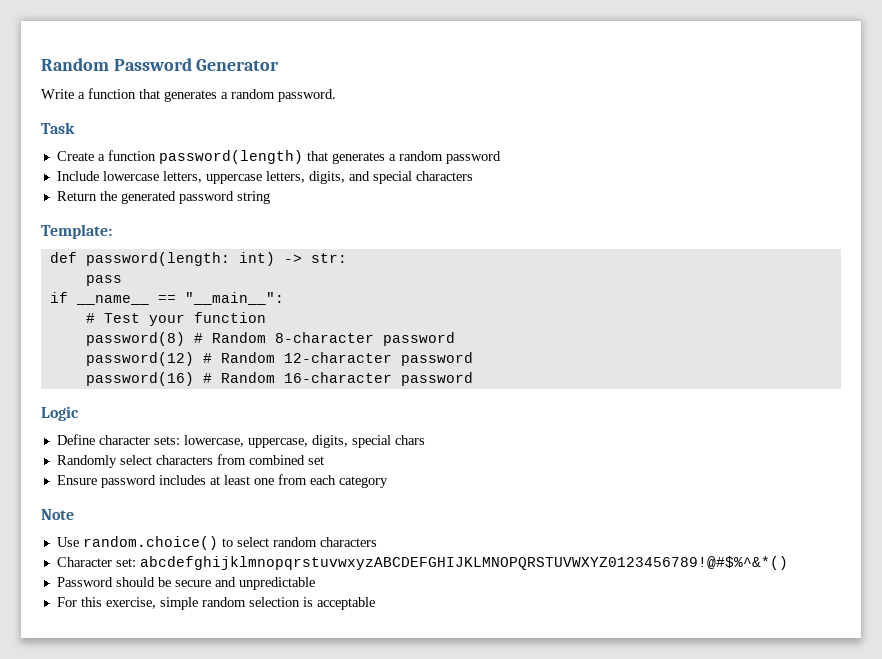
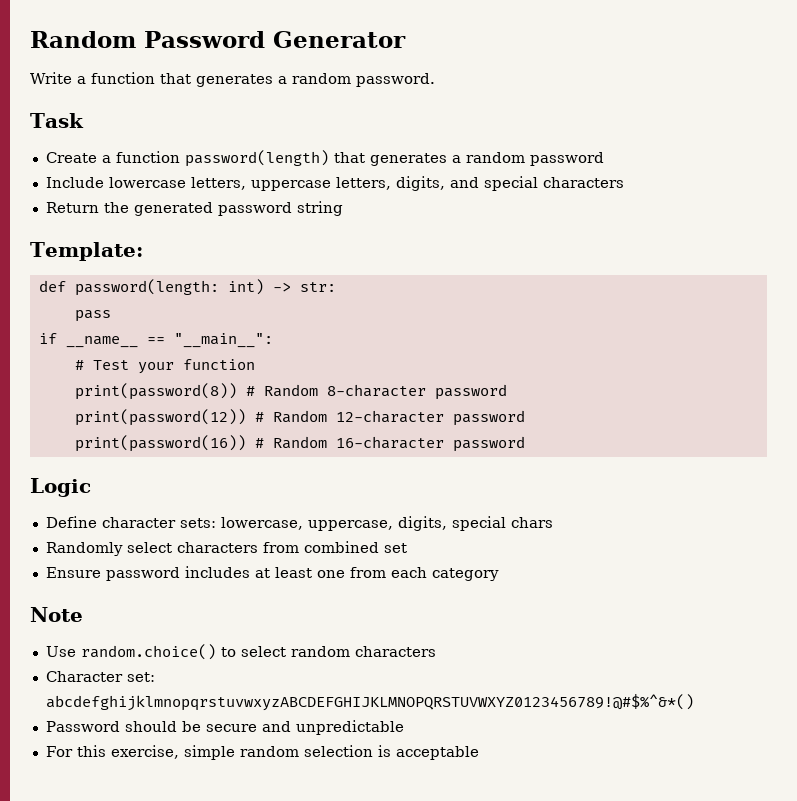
[85,332,185,346] password(8) -> [74,383,237,400] print(password(8))
[85,352,194,366] password(12) -> [74,409,246,426] print(password(12))
[85,372,194,386] password(16) -> [74,435,246,452] print(password(16))

